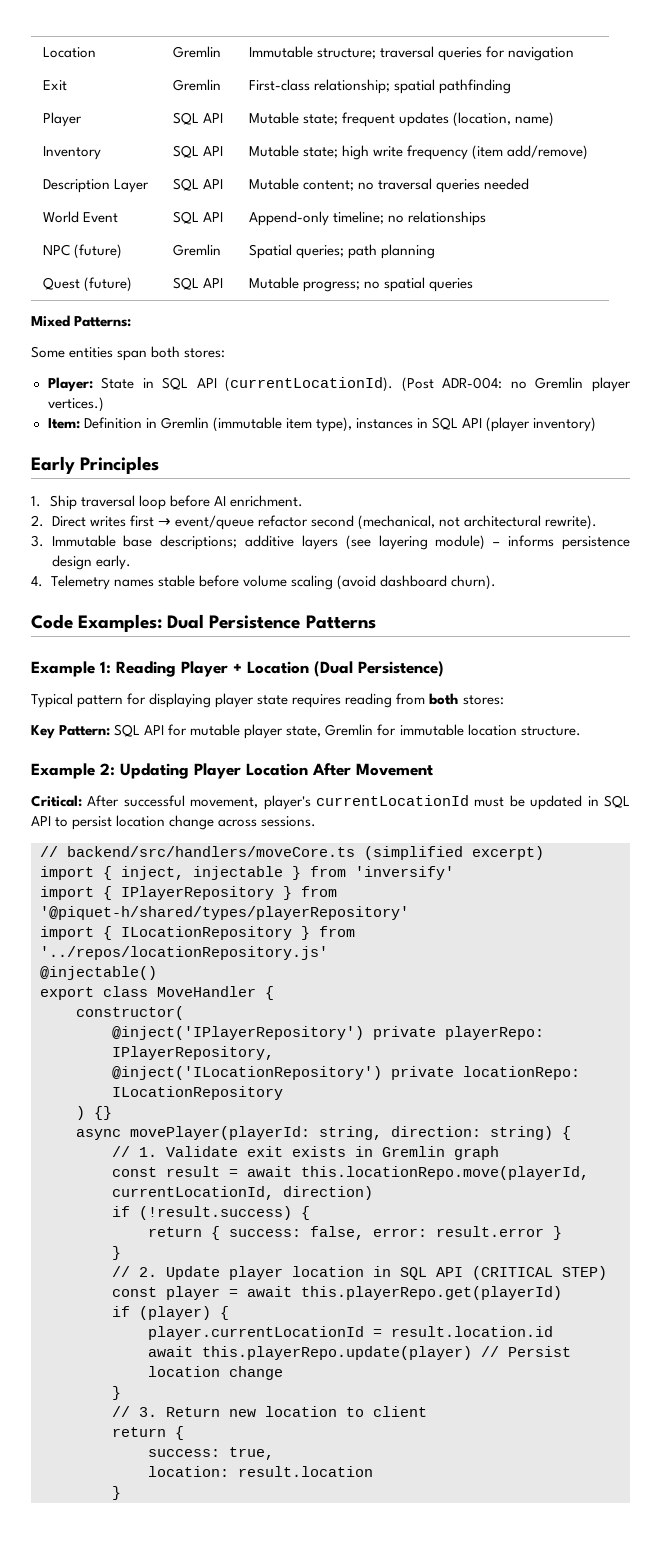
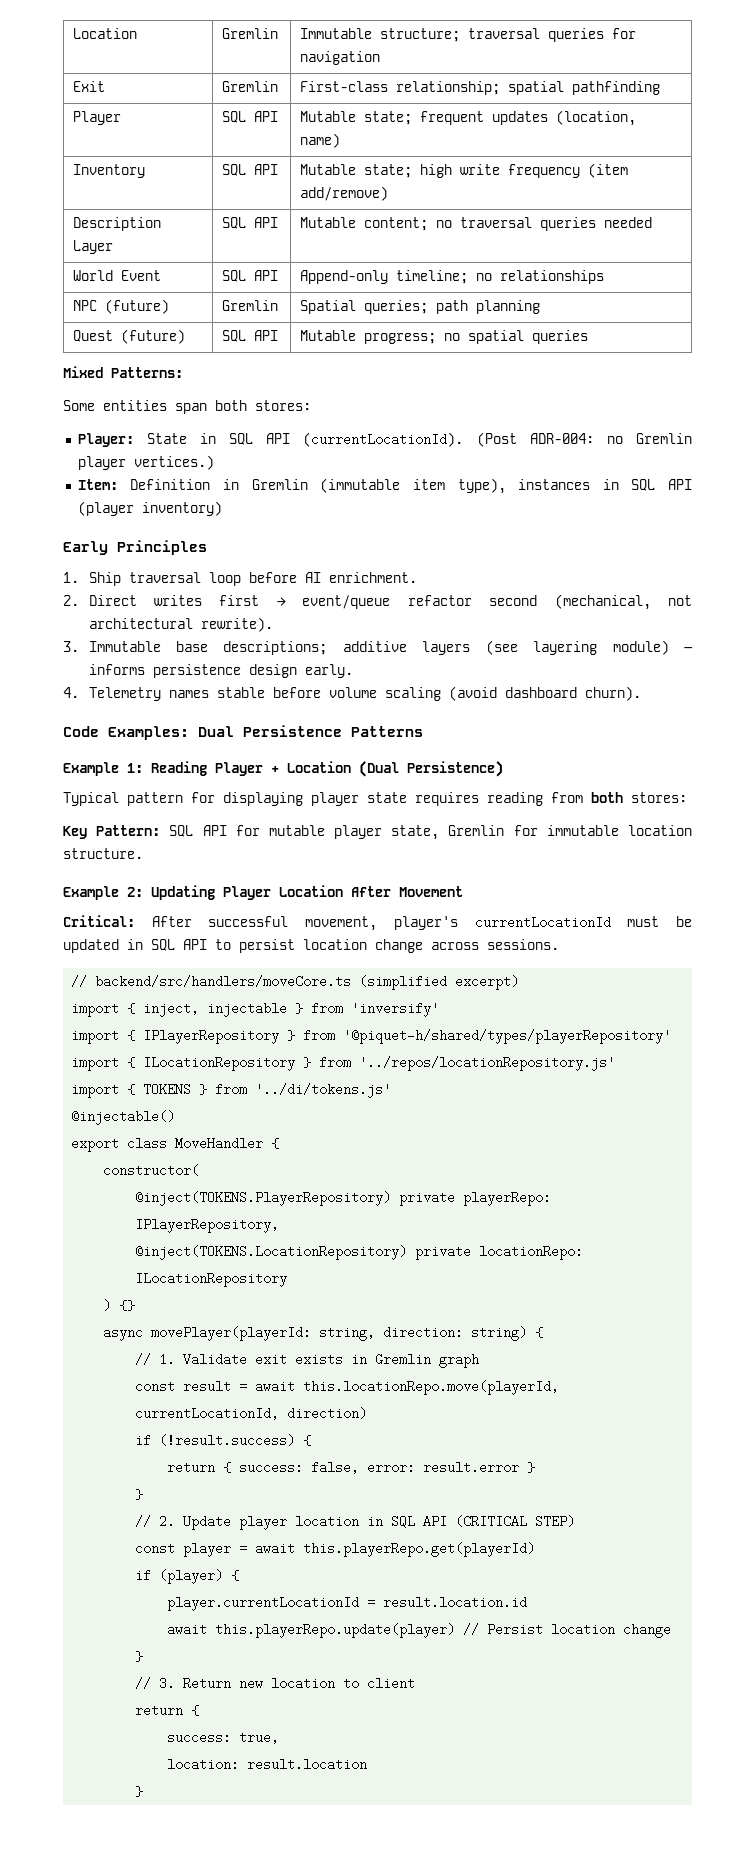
(328, 953) none -> [71,1083,392,1098] // import { TOKENS } from '../di/tokens.js'
[112,1026,364,1040] @inject('IPlayerRepository') -> [135,1191,392,1206] @inject(TOKENS.PlayerRepository)
[112,1066,382,1080] @inject('ILocationRepository') -> [135,1245,408,1260] @inject(TOKENS.LocationRepository)

